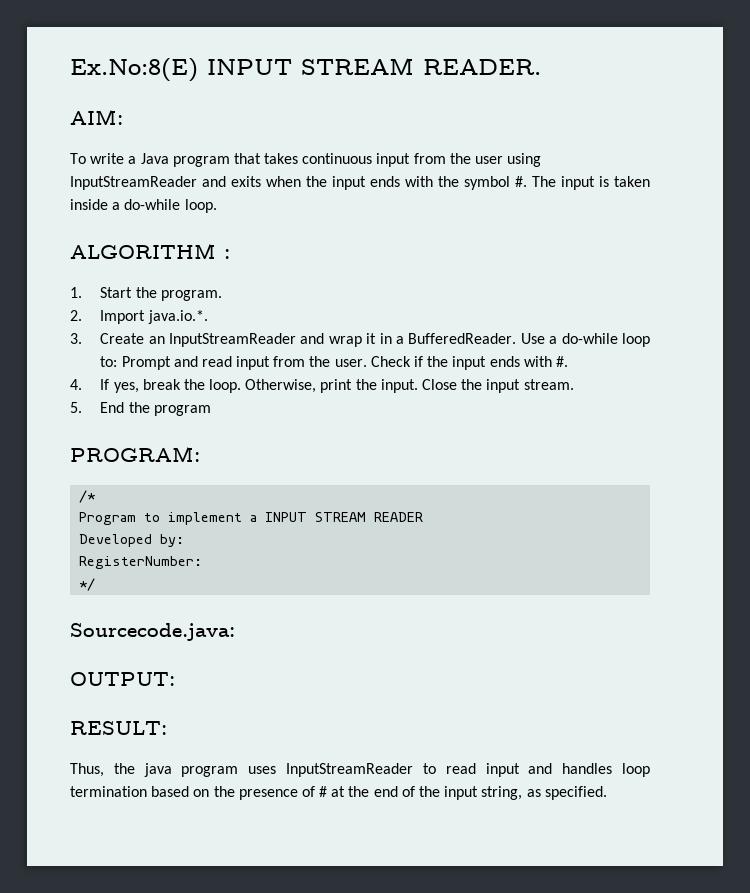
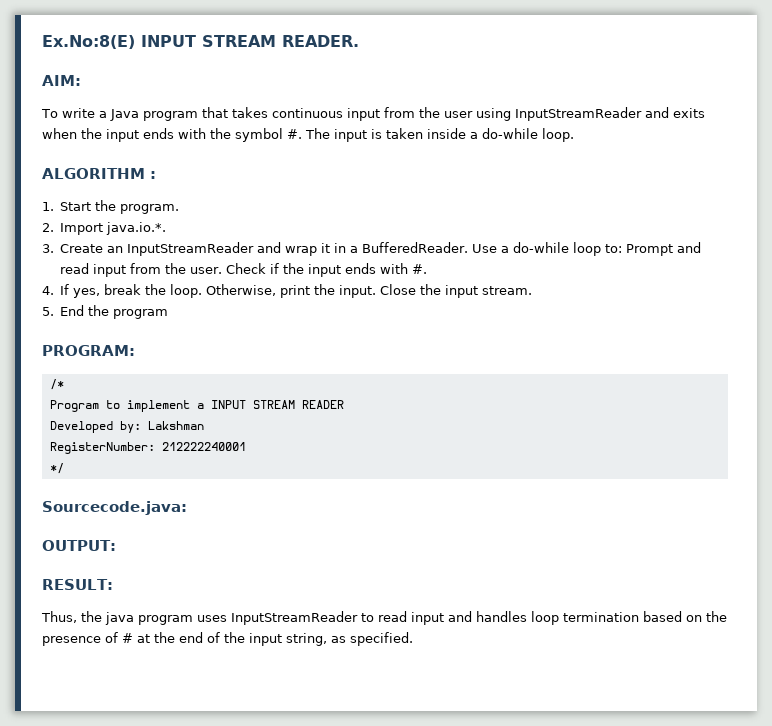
(185, 540) none -> [147,421,204,430] Lakshman
(203, 562) none -> [161,442,246,451] 212222240001

